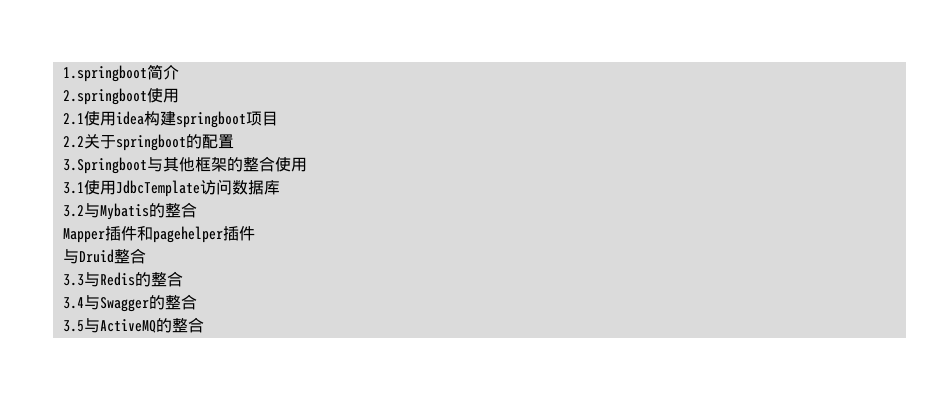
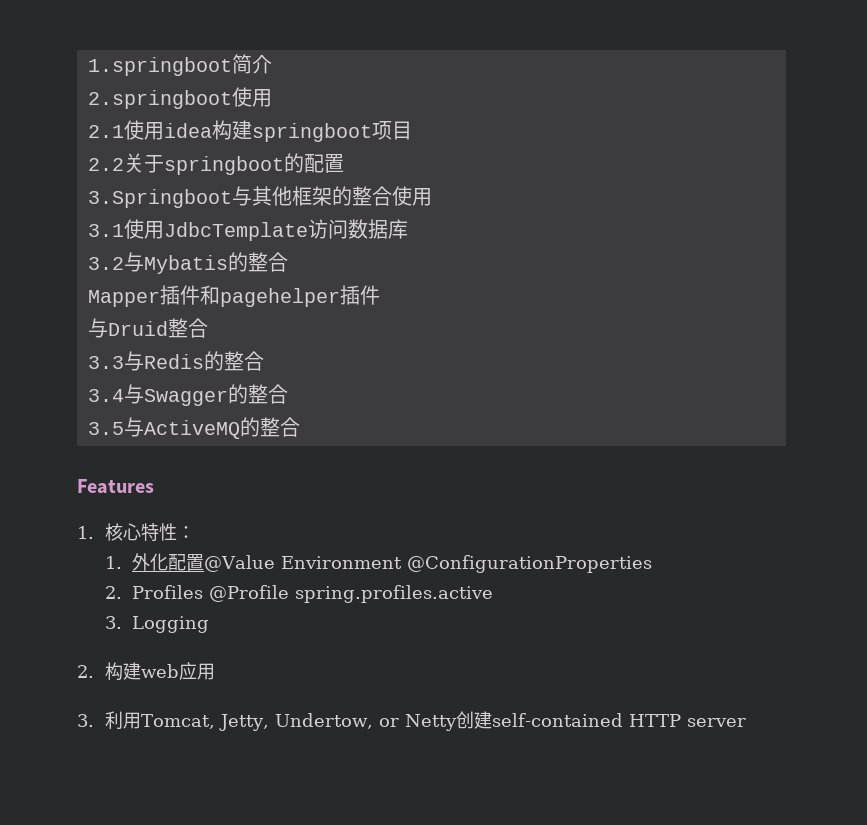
(204, 325) none -> [77,479,154,494] [77,523,195,541] [104,553,653,573] [104,585,494,603] [104,616,210,633] [77,662,215,681] [77,711,746,731] // Features // 1.核心特性： // 1.外化配置@Value Environment @ConfigurationProperties // 2. Profiles @Profile spring.profiles.active // 3. Logging // 2.构建web应用 // 3.利用Tomcat, Jetty, Undertow, or Netty创建self-contained HTTP server

